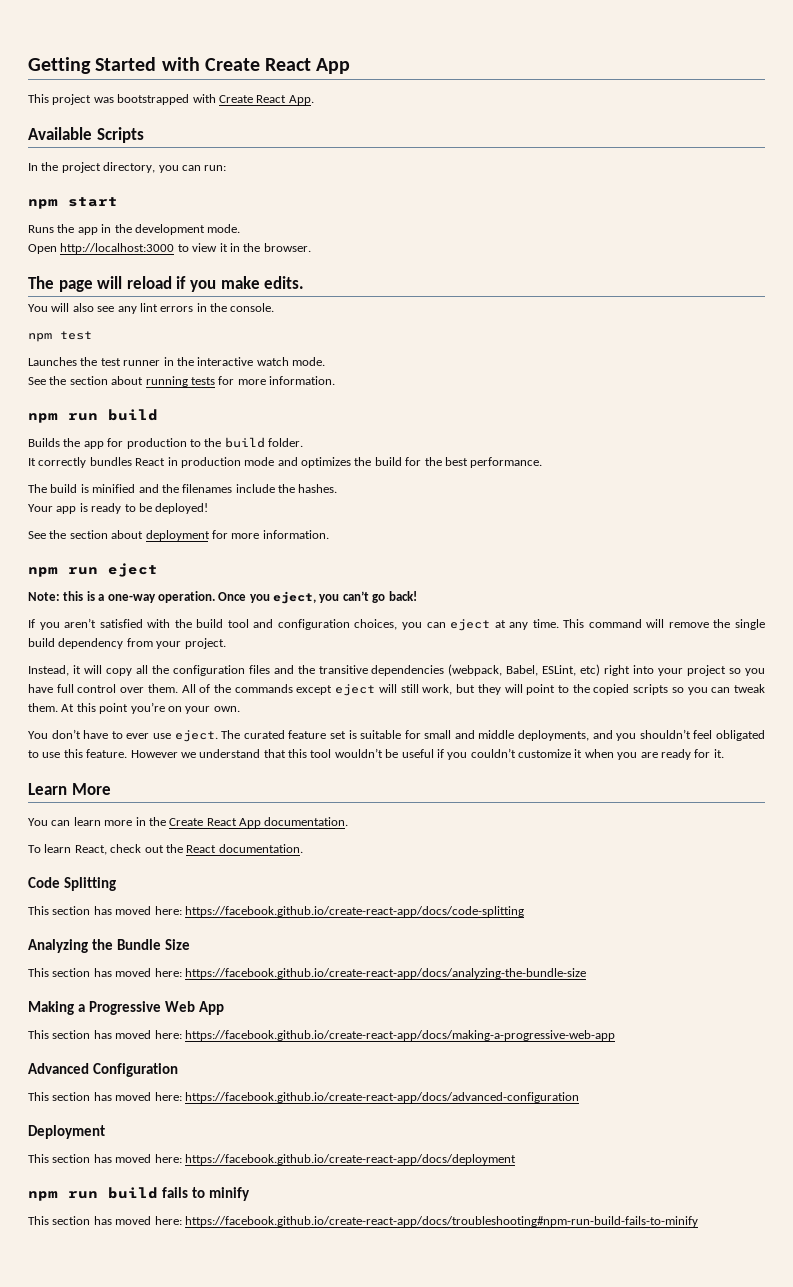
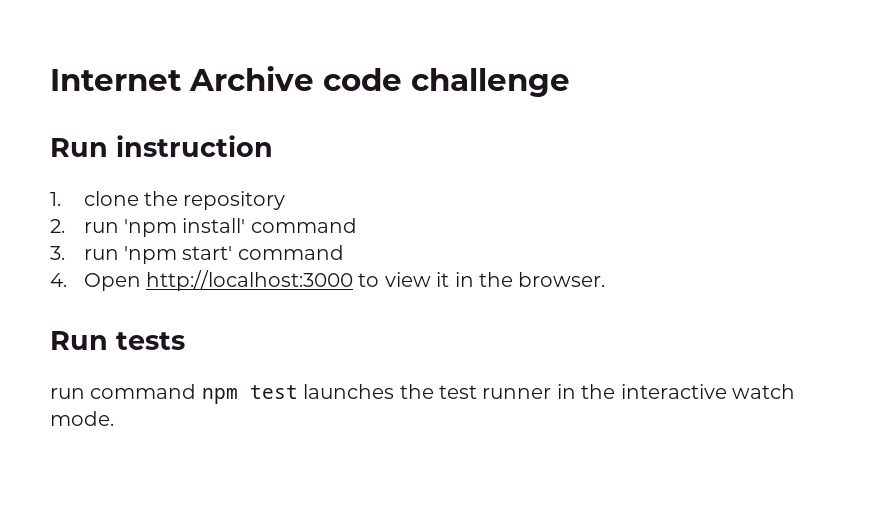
[28,57,351,74] [28,94,314,105] [28,127,144,143] [28,162,227,173] [28,197,118,209] [28,224,241,235] Getting Started with Create React App // This project was bootstrapped with Create React App. // Available Scripts // In the project directory, you can run: // npm start // Runs the app in the development mode. // -> [50,66,570,97] [50,135,273,157] [50,191,286,210] [50,218,357,237] [50,245,344,264] [50,273,67,287] Internet Archive code challenge // Run instruction // 1. clone the repository // 2. run 'npm install' command // 3. run 'npm start' command // 4.
[28,276,305,292] [28,303,275,314] The page will reload if you make edits. // You will also see any lint errors in the console. // -> [50,331,185,350] [50,384,197,399] Run tests // run command
[28,357,77,366] // Launches -> [303,384,395,399] launches
[28,376,335,387] [28,409,158,423] [28,437,303,449] [28,457,543,468] [28,484,338,493] [28,503,209,514] [28,530,329,541] [28,563,158,577] [28,591,417,604] [28,618,765,631] [28,638,226,649] [28,664,766,676] [28,684,766,696] [28,702,240,714] [28,729,765,742] [28,748,724,760] [28,783,111,795] [28,817,349,828] [28,844,303,855] [28,877,116,891] [28,906,524,917] [28,939,190,953] [28,968,586,979] [28,1001,224,1015] [28,1030,615,1041] [28,1063,178,1077] [28,1092,579,1103] [28,1125,105,1139] [28,1154,516,1165] [28,1187,250,1201] [28,1216,698,1227] // See the section about running tests for more information. // npm run build // Builds the app for production to the build folder. // It correctly bundles React in production mode and optimizes the build for the best performance. // The build is minified and the filenames include the hashes. // Your app is ready to be deployed! // See the section about deployment for more information. // npm run eject // Note: this is a one-way operation. Once you eject, you can’t go back! // If you aren’t satisfied with the build tool and configuration choices, you can eject at any time. This command will remove the single build dependency from your project. // Instead, it will copy all the configuration files and the transitive dependencies (webpack, Babel, ESLint, etc) right into your project so you have full control over them. All of the commands except eject will still work, but they will point to the copied scripts so you can tweak them. At this point you’re on your own. // You don’t have to ever use eject. The curated feature set is suitable for small and middle deployments, and you shouldn’t feel obligated to use this feature. However we understand that this tool wouldn’t be useful if you couldn’t customize it when you are ready for it. // Learn More // You can learn more in the Create React App documentation. // To learn React, check out the React documentation. // Code Splitting // This section has moved here: https://facebook.github.io/create-react-app/docs/code-splitting // Analyzing the Bundle Size // This section has moved here: https://facebook.github.io/create-react-app/docs/analyzing-the-bundle-size // Making a Progressive Web App // This section has moved here: https://facebook.github.io/create-react-app/docs/making-a-progressive-web-app // Advanced Configuration // This section has moved here: https://facebook.github.io/create-react-app/docs/advanced-configuration // Deployment // This section has moved here: https://facebook.github.io/create-react-app/docs/deployment // npm run build fails to minify // This section has moved here: https://facebook.github.io/create-react-app/docs/troubleshooting#npm-run-build-fails-to-minify -> (114, 418) none

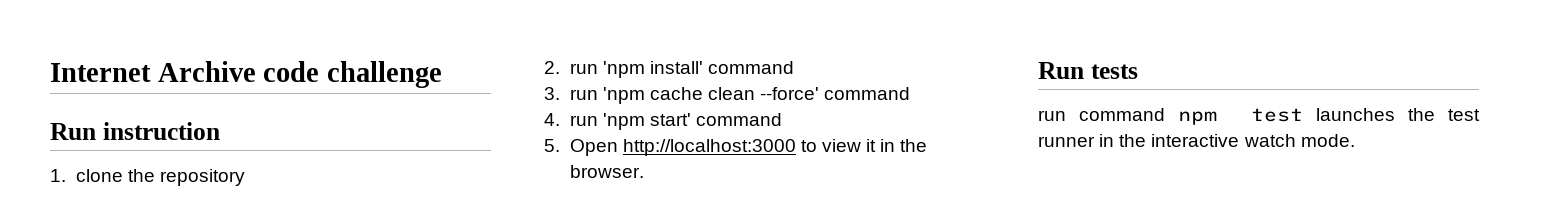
(177, 255) none -> [649,87,911,100] [544,113,645,130] cache clean --force' command // 4. run 'npm
[50,273,67,287] 4. -> [544,139,560,152] 5.

